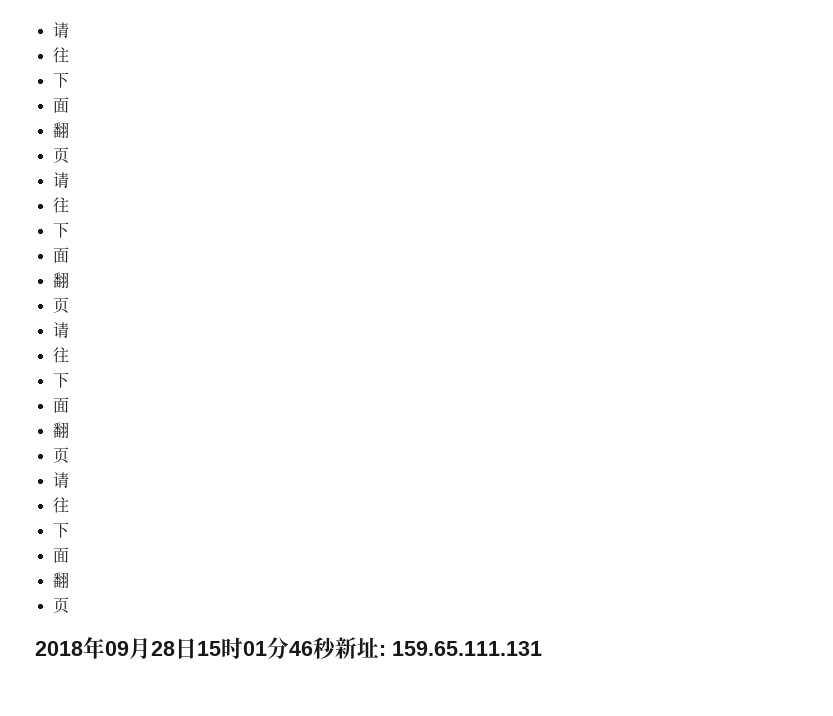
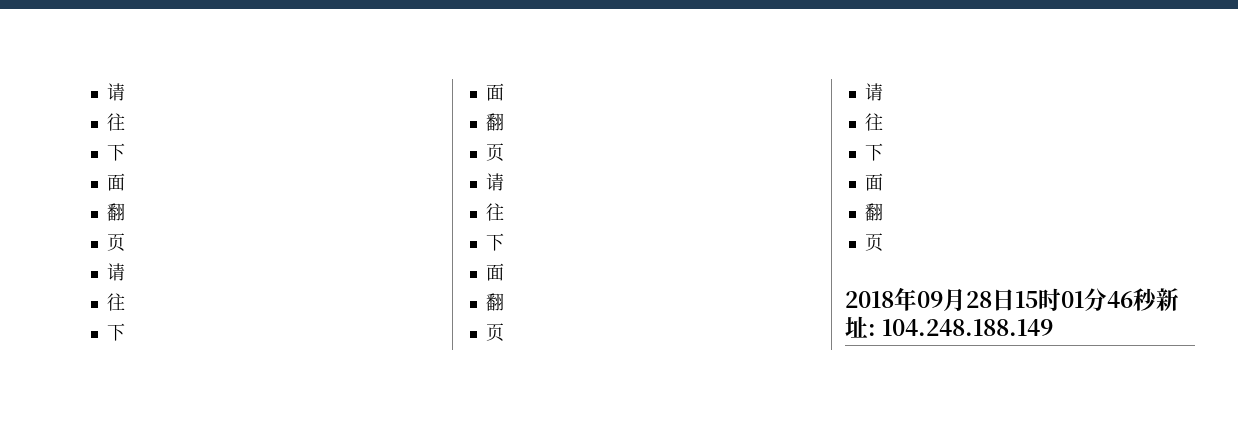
[392,641,542,656] 159.65.111.131 -> [882,319,1054,336] 104.248.188.149

